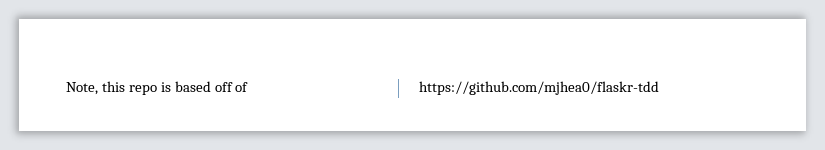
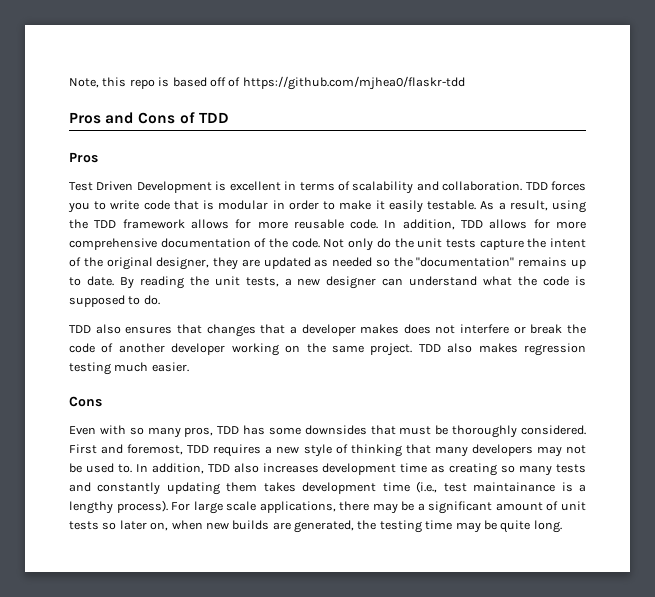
(659, 88) none -> [69,112,229,124] [69,152,98,163] [69,181,587,194] [68,200,587,213] [69,219,587,230] [69,238,586,251] [69,257,586,270] [69,276,586,289] [69,295,160,307] [69,324,587,337] [69,343,587,356] [69,362,189,375] [69,396,102,407] [69,425,586,438] [69,444,586,457] [69,463,586,476] [69,481,586,495] [69,500,587,514] [69,520,562,533] // Pros and Cons of TDD // Pros // Test Driven Development is excellent in terms of scalability and collaboration. TDD forces you to write code that is modular in order to make it easily testable. As a result, using the TDD framework allows for more reusable code. In addition, TDD allows for more comprehensive documentation of the code. Not only do the unit tests capture the intent of the original designer, they are updated as needed so the "documentation" remains up to date. By reading the unit tests, a new designer can understand what the code is supposed to do. // TDD also ensures that changes that a developer makes does not interfere or break the code of another developer working on the same project. TDD also makes regression testing much easier. // Cons // Even with so many pros, TDD has some downsides that must be thoroughly considered. First and foremost, TDD requires a new style of thinking that many developers may not be used to. In addition, TDD also increases development time as creating so many tests and constantly updating them takes development time (i.e., test maintainance is a lengthy process). For large scale applications, there may be a significant amount of unit tests so later on, when new builds are generated, the testing time may be quite long.

